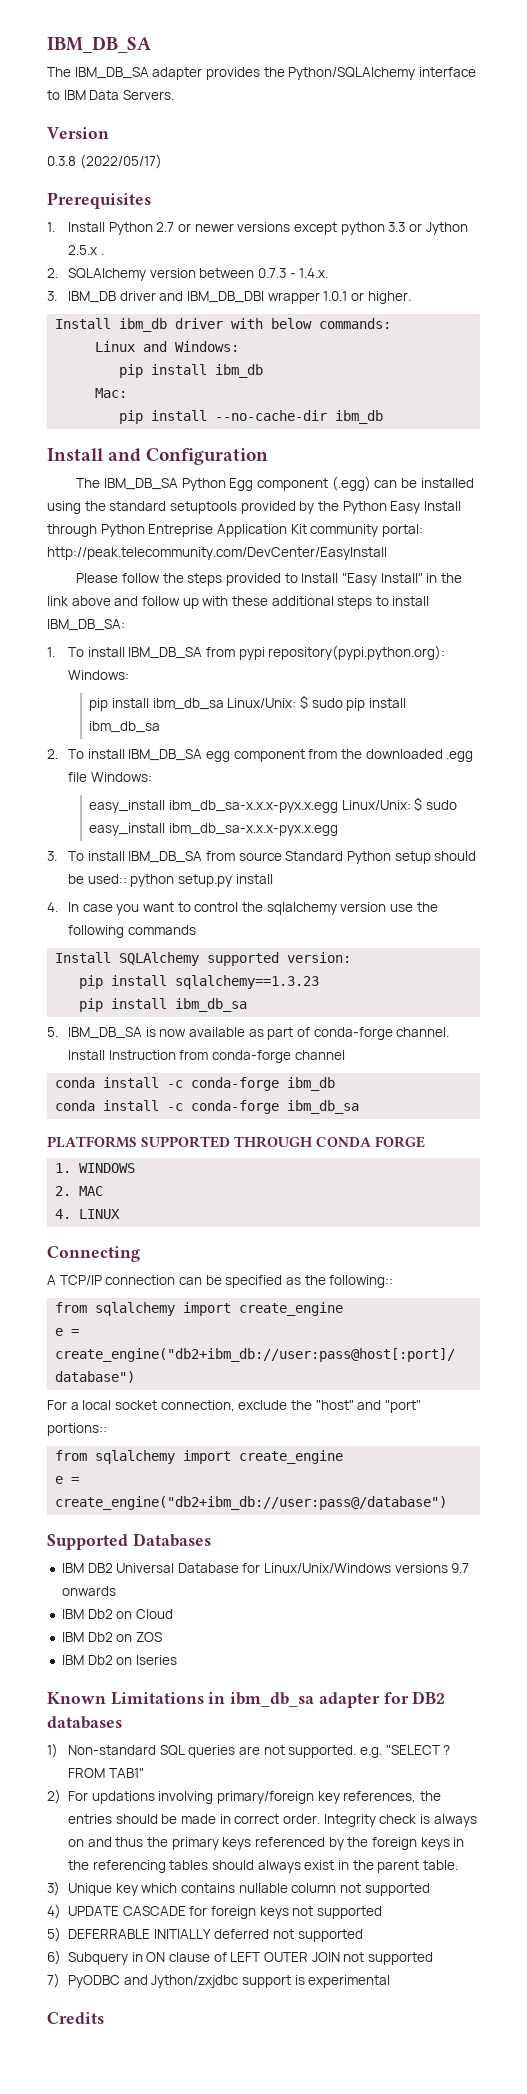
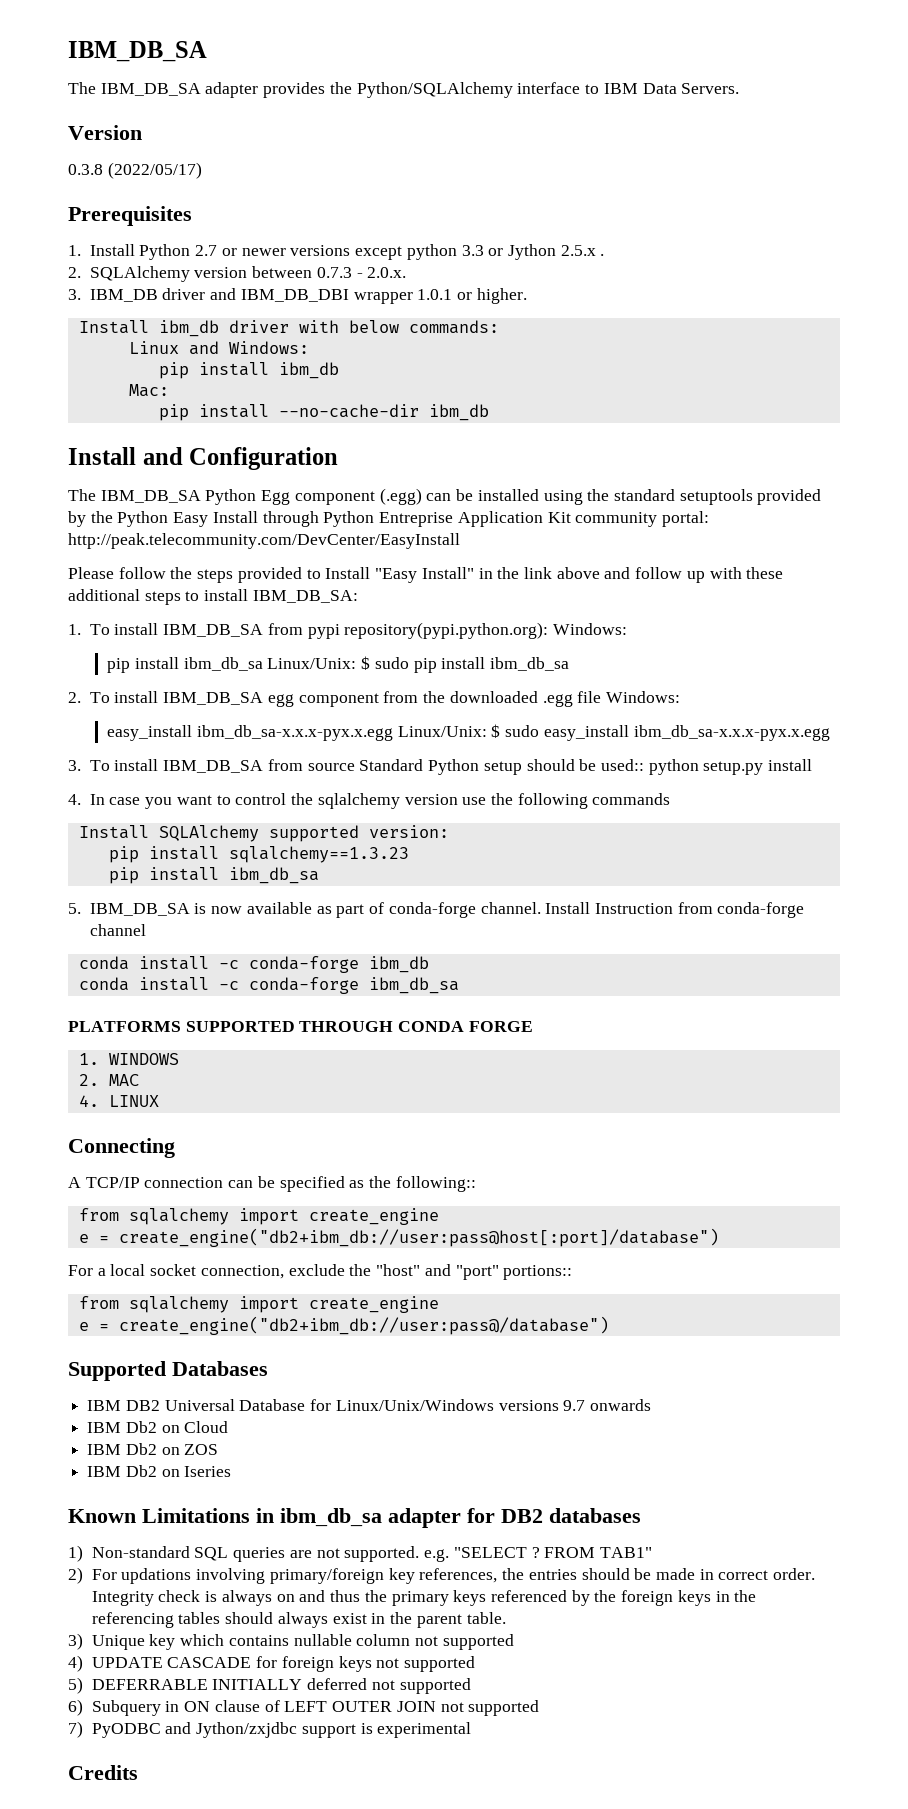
[299,268,329,278] 1.4.x. -> [367,267,407,278] 2.0.x.

